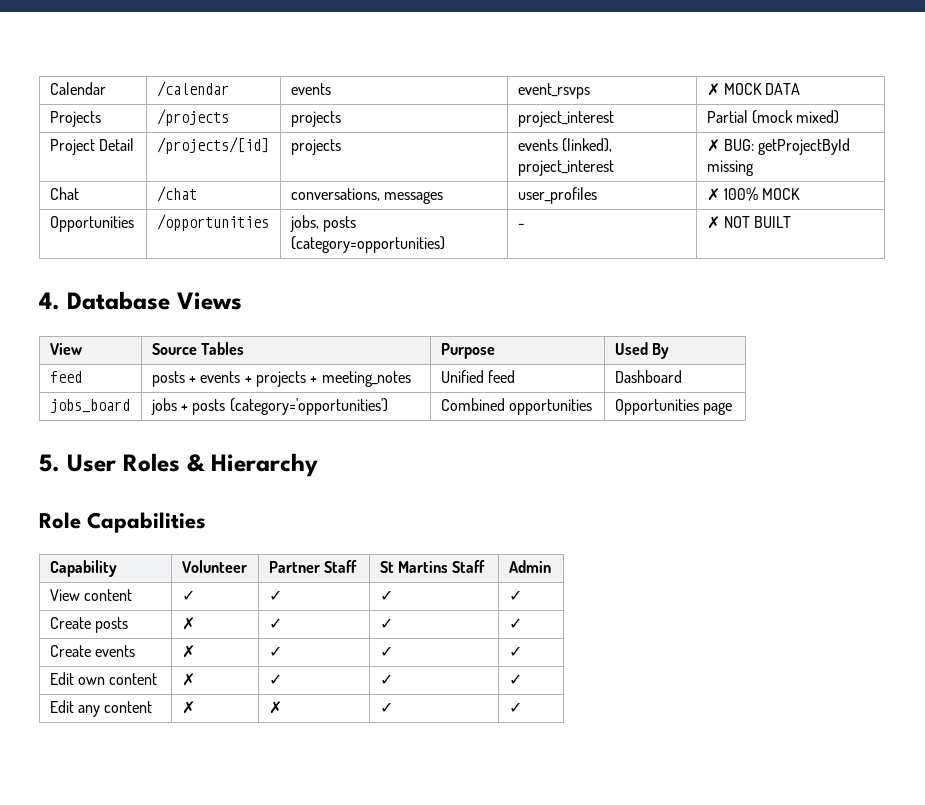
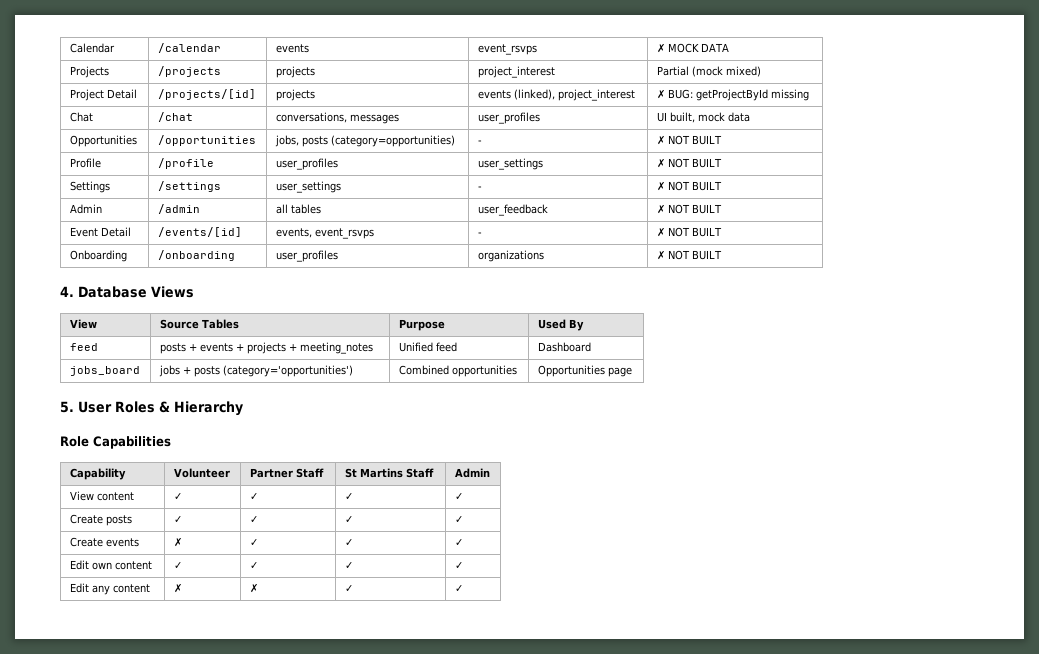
[706,187,801,201] ✗ 100% MOCK -> [656,112,750,123] UI built, mock data
(792, 222) none -> [69,158,101,168] [157,158,214,169] [275,158,338,170] [477,158,543,170] [656,158,722,168] [69,181,110,193] [157,181,221,192] [275,181,341,193] [477,186,482,190] [656,181,722,191] [69,204,102,214] [157,204,200,214] [275,204,321,214] [477,204,548,216] [656,204,722,214] [69,227,131,237] [157,227,242,237] [275,228,374,239] [477,232,482,236] [656,227,722,237] [69,250,127,262] [157,250,235,261] [275,250,338,262] [477,250,544,262] [656,250,722,260] // Profile | /profile | user_profiles | user_settings | ✗ NOT BUILT // Settings | /settings | user_settings | - | ✗ NOT BUILT // Admin | /admin | all tables | user_feedback | ✗ NOT BUILT // Event Detail | /events/[id] | events, event_rsvps | - | ✗ NOT BUILT // Onboarding | /onboarding | user_profiles | organizations | ✗ NOT BUILT
[181,617,195,630] ✗ -> [173,516,182,523] ✓
[181,673,195,686] ✗ -> [173,562,182,569] ✓

